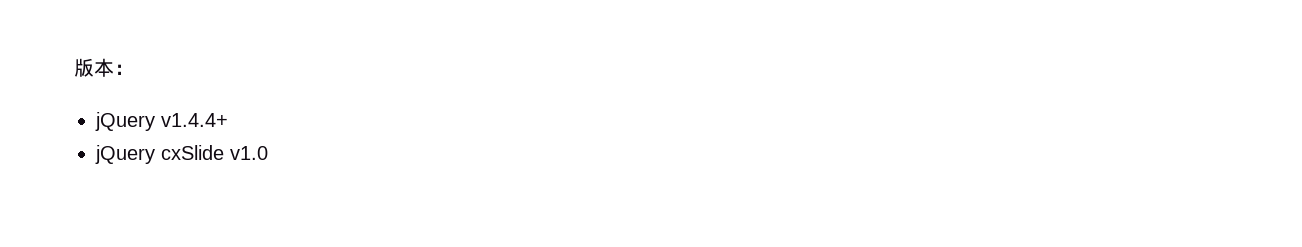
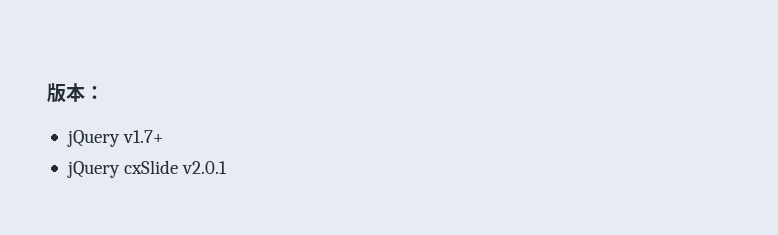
[161,113,228,127] v1.4.4+ -> [123,130,165,143] v1.7+
[230,146,268,160] v1.0 -> [182,161,228,174] v2.0.1

